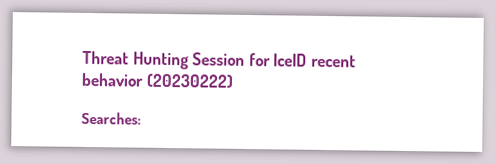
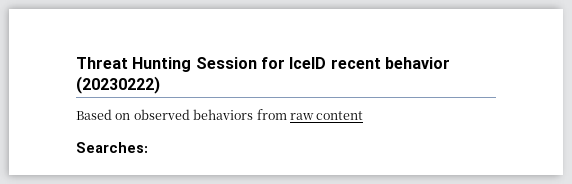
(234, 80) none -> [76,109,364,120] // Based on observed behaviors from raw content

